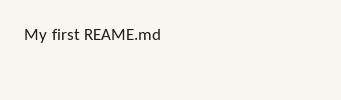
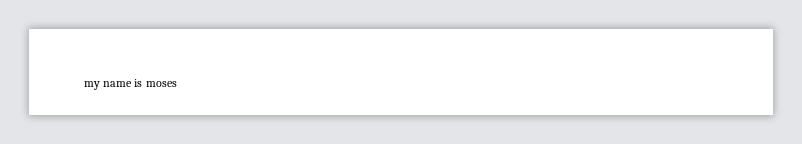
[24,29,162,43] My first REAME.md -> [84,79,177,90] my name is moses

